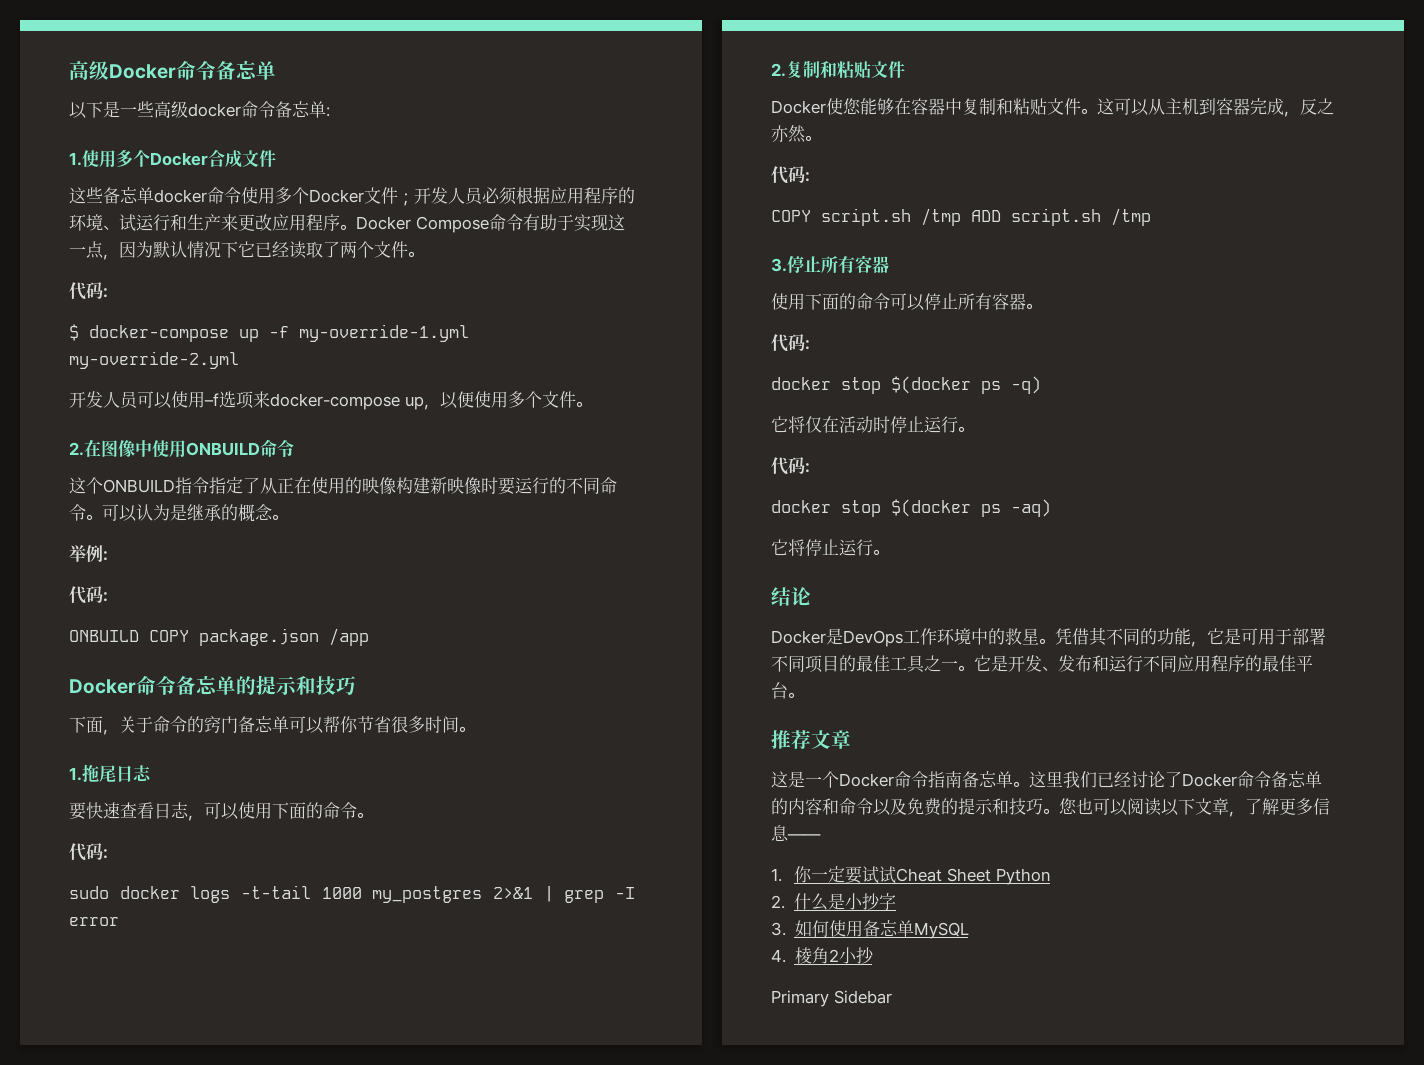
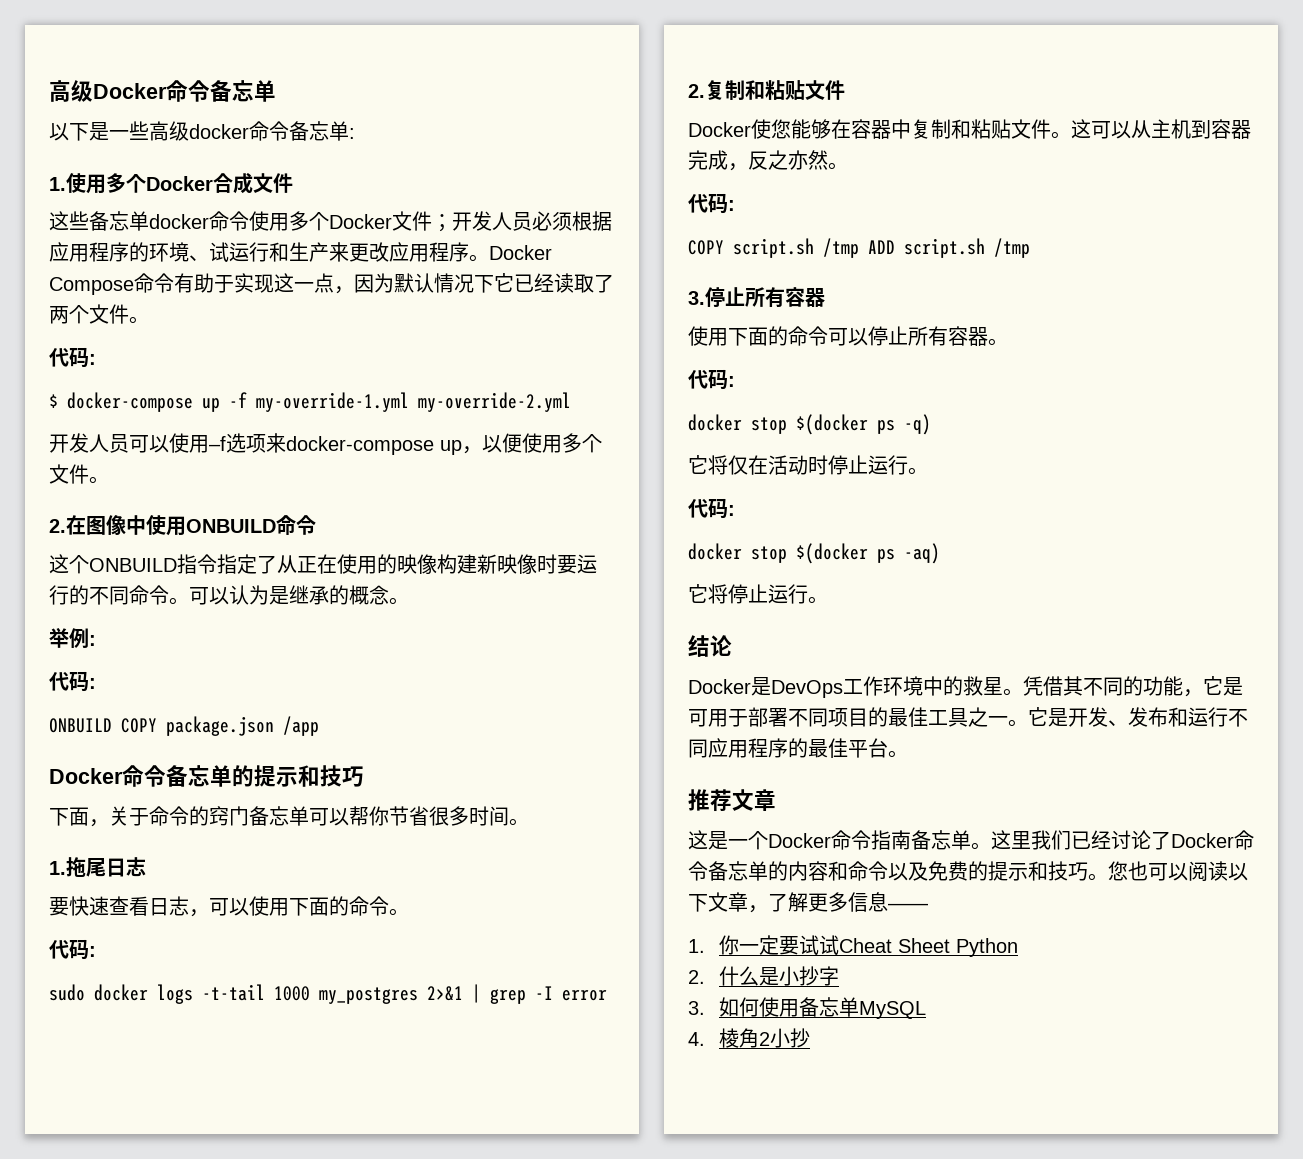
[771,990,892,1007] // Primary Sidebar -> (811, 1038) none

